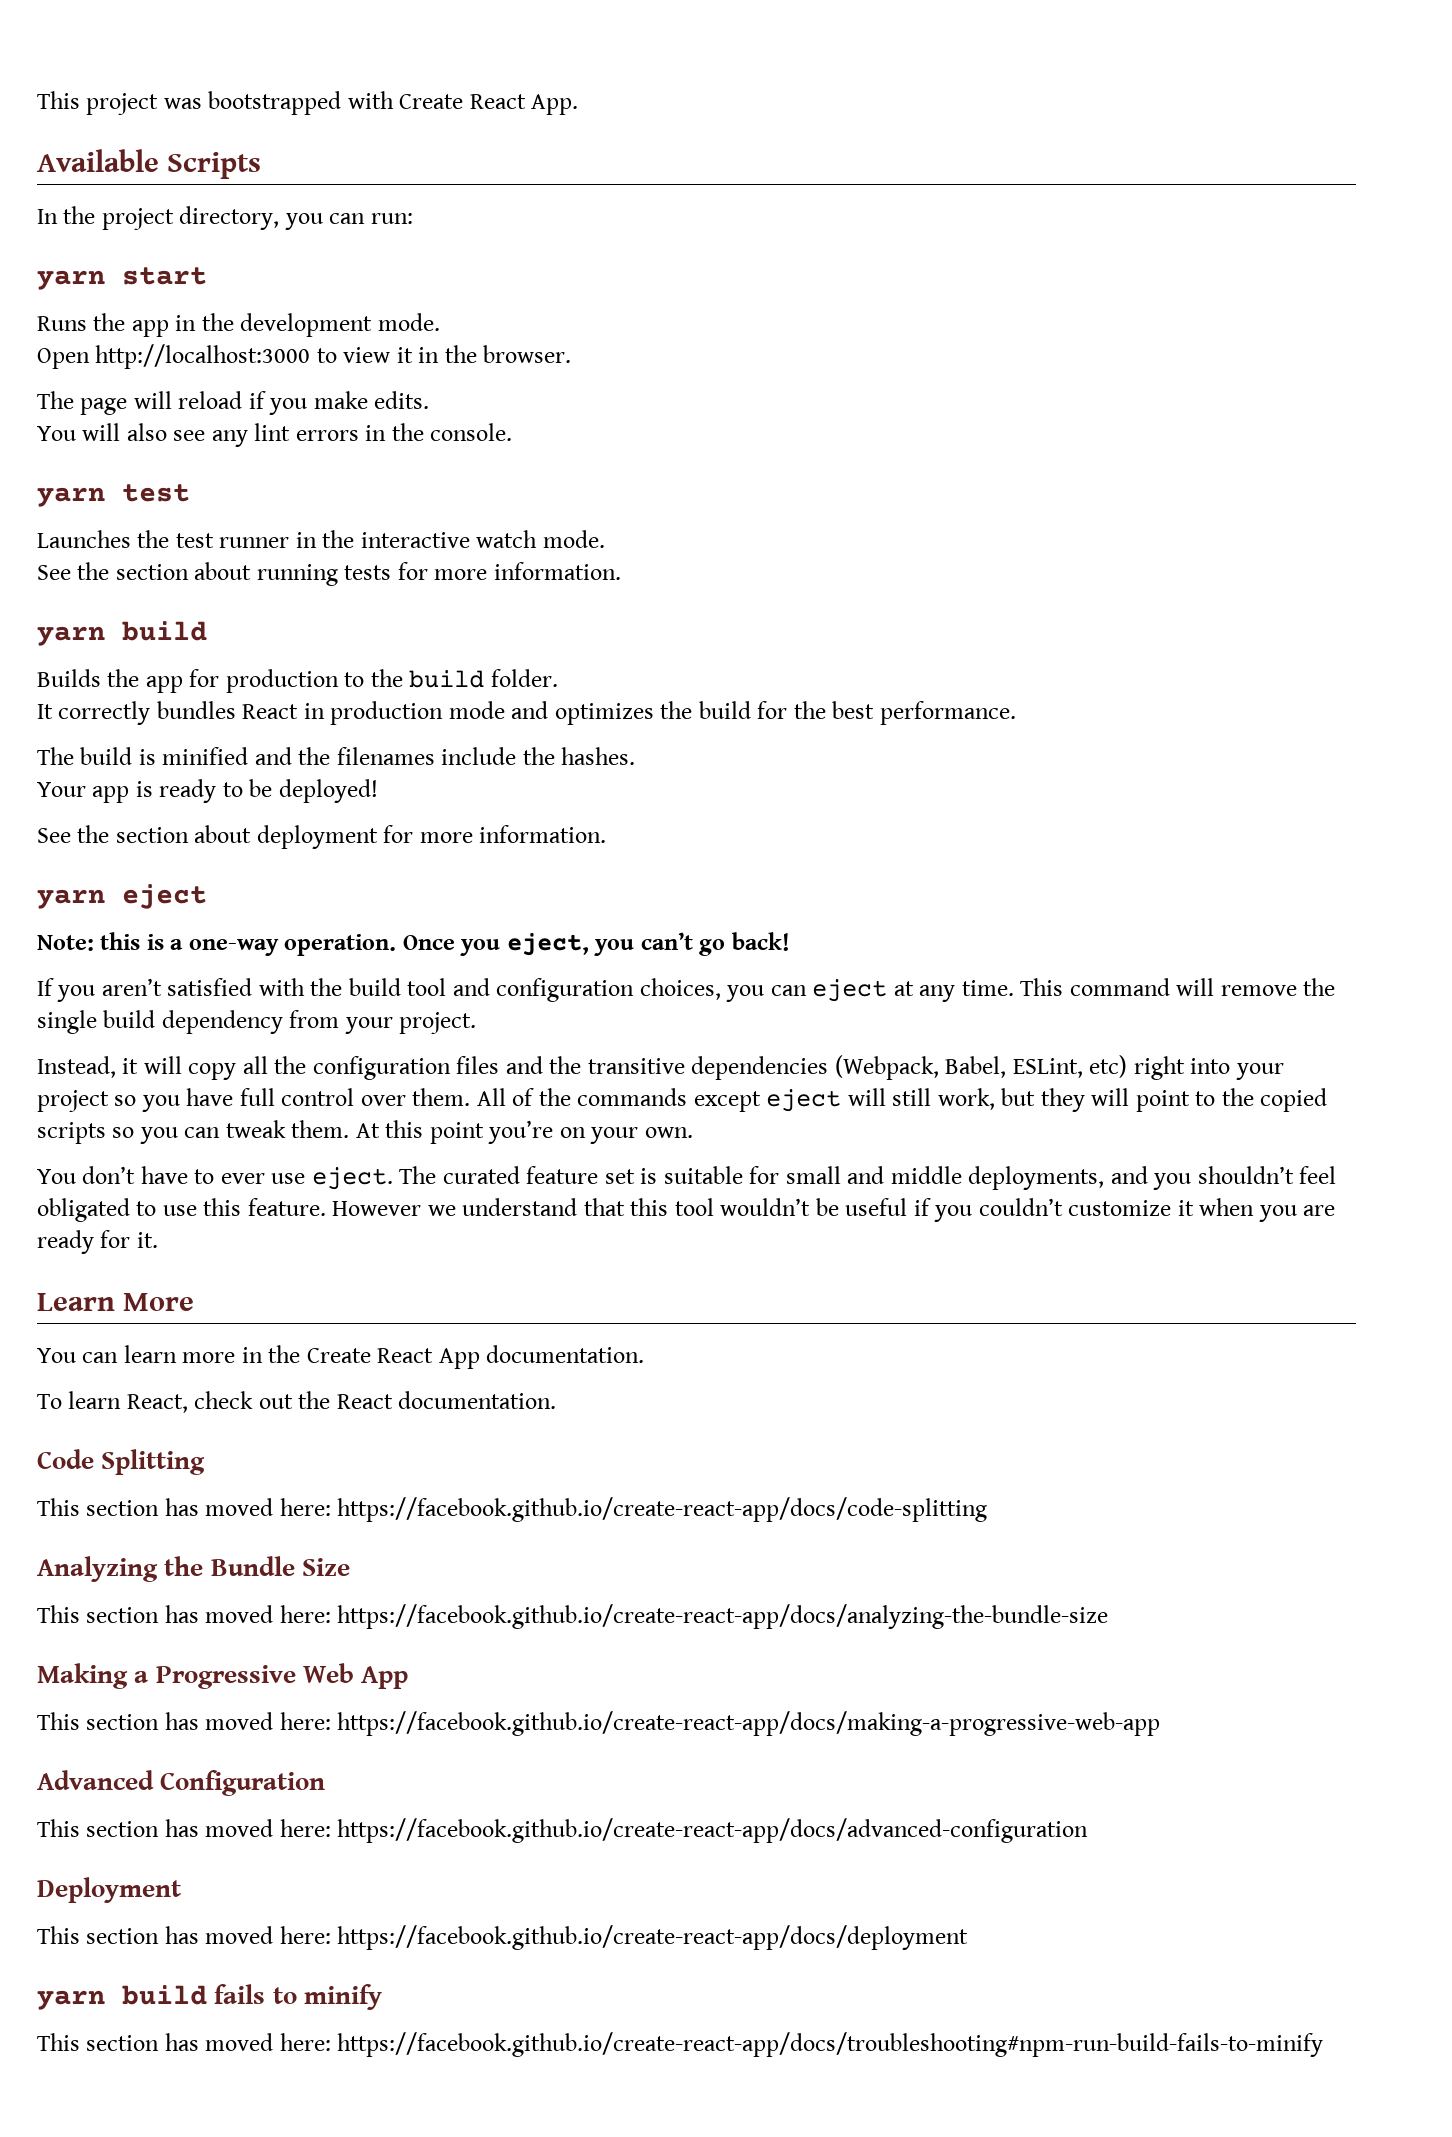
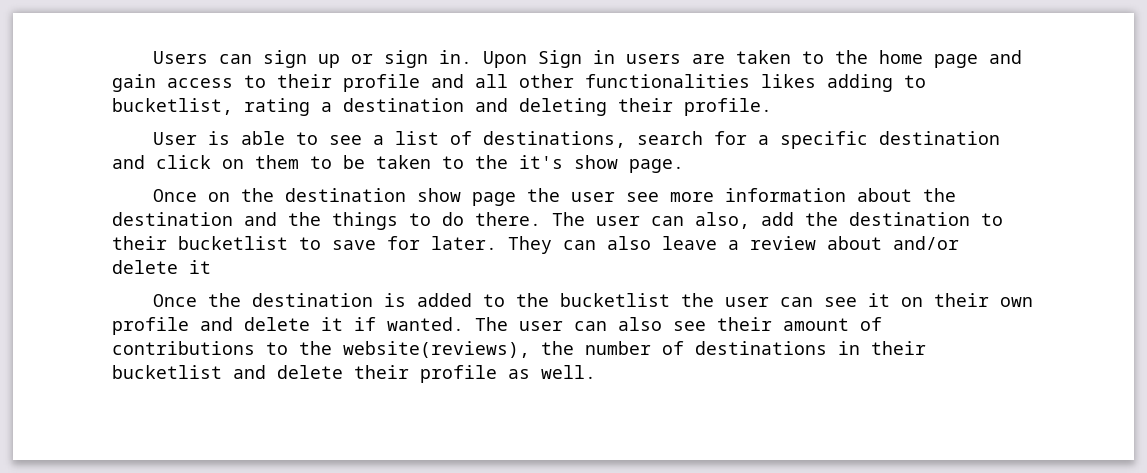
[37,91,579,115] [37,149,262,179] [37,206,413,230] [37,267,207,290] [37,313,440,337] [37,344,572,369] [37,391,430,415] [37,423,513,447] [37,484,190,507] [37,530,605,548] [37,562,621,586] [37,621,207,646] [37,669,558,693] [37,701,1016,725] [37,747,636,765] [37,779,378,803] [37,825,607,849] [37,884,207,909] [37,932,790,956] [37,978,1336,1002] [37,1010,477,1034] [37,1055,1284,1080] [37,1088,1328,1112] [37,1120,693,1144] [37,1166,1337,1190] [37,1198,1336,1222] [37,1230,158,1254] [37,1293,195,1311] [37,1345,645,1369] [37,1391,557,1413] [37,1449,206,1475] [37,1497,988,1522] [37,1556,350,1582] [37,1604,1109,1629] [37,1663,409,1689] [37,1711,1161,1736] [37,1770,326,1796] [37,1818,1089,1843] [37,1877,181,1903] [37,1925,969,1950] [37,1984,382,2010] [37,2032,1324,2057] This project was bootstrapped with Create React App. // Available Scripts // In the project directory, you can run: // yarn start // Runs the app in the development mode. // Open http://localhost:3000 to view it in the browser. // The page will reload if you make edits. // You will also see any lint errors in the console. // yarn test // Launches the test runner in the interactive watch mode. // See the section about running tests for more information. // yarn build // Builds the app for production to the build folder. // It correctly bundles React in production mode and optimizes the build for the best performance. // The build is minified and the filenames include the hashes. // Your app is ready to be deployed! // See the section about deployment for more information. // yarn eject // Note: this is a one-way operation. Once you eject, you can’t go back! // If you aren’t satisfied with the build tool and configuration choices, you can eject at any time. This command will remove the single build dependency from your project. // Instead, it will copy all the configuration files and the transitive dependencies (Webpack, Babel, ESLint, etc) right into your project so you have full control over them. All of the commands except eject will still work, but they will point to the copied scripts so you can tweak them. At this point you’re on your own. // You don’t have to ever use eject. The curated feature set is suitable for small and middle deployments, and you shouldn’t feel obligated to use this feature. However we understand that this tool wouldn’t be useful if you couldn’t customize it when you are ready for it. // Learn More // You can learn more in the Create React App documentation. // To learn React, check out the React documentation. // Code Splitting // This section has moved here: https://facebook.github.io/create-react-app/docs/code-splitting // Analyzing the Bundle Size // This section has moved here: https://facebook.github.io/create-react-app/docs/analyzing-the-bundle-size // Making a Progressive Web App // This section has moved here: https://facebook.github.io/create-react-app/docs/making-a-progressive-web-app // Advanced Configuration // This section has moved here: https://facebook.github.io/create-react-app/docs/advanced-configuration // Deployment // This section has moved here: https://facebook.github.io/create-react-app/docs/deployment // yarn build fails to minify // This section has moved here: https://facebook.github.io/create-react-app/docs/troubleshooting#npm-run-build-fails-to-minify -> [153,50,1023,68] [112,74,926,92] [112,98,772,116] [153,131,1001,149] [112,155,684,173] [153,188,957,206] [112,212,1003,230] [112,236,959,254] [112,260,211,274] [153,293,1034,307] [112,317,882,335] [112,341,926,358] [112,365,596,383] Users can sign up or sign in. Upon Sign in users are taken to the home page and gain access to their profile and all other functionalities likes adding to bucketlist, rating a destination and deleting their profile. // User is able to see a list of destinations, search for a specific destination and click on them to be taken to the it's show page. // Once on the destination show page the user see more information about the destination and the things to do there. The user can also, add the destination to their bucketlist to save for later. They can also leave a review about and/or delete it // Once the destination is added to the bucketlist the user can see it on their own profile and delete it if wanted. The user can also see their amount of contributions to the website(reviews), the number of destinations in their bucketlist and delete their profile as well.

